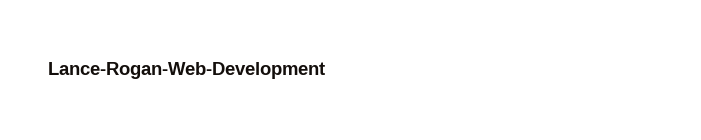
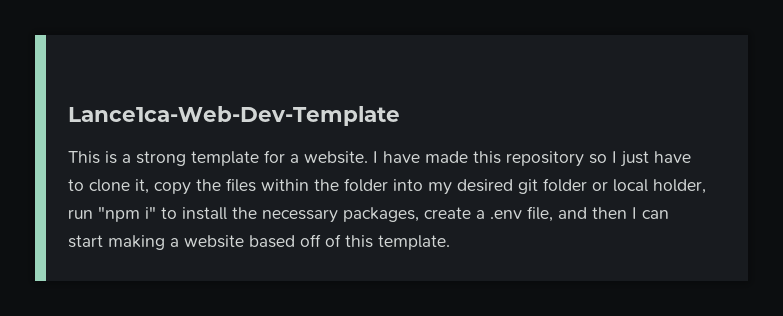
[48,62,325,79] Lance-Rogan-Web-Development -> [68,106,400,126] [68,150,691,167] [68,178,706,195] [68,206,669,223] [68,234,450,250] Lance1ca-Web-Dev-Template // This is a strong template for a website. I have made this repository so I just have to clone it, copy the files within the folder into my desired git folder or local holder, run "npm i" to install the necessary packages, create a .env file, and then I can start making a website based off of this template.

